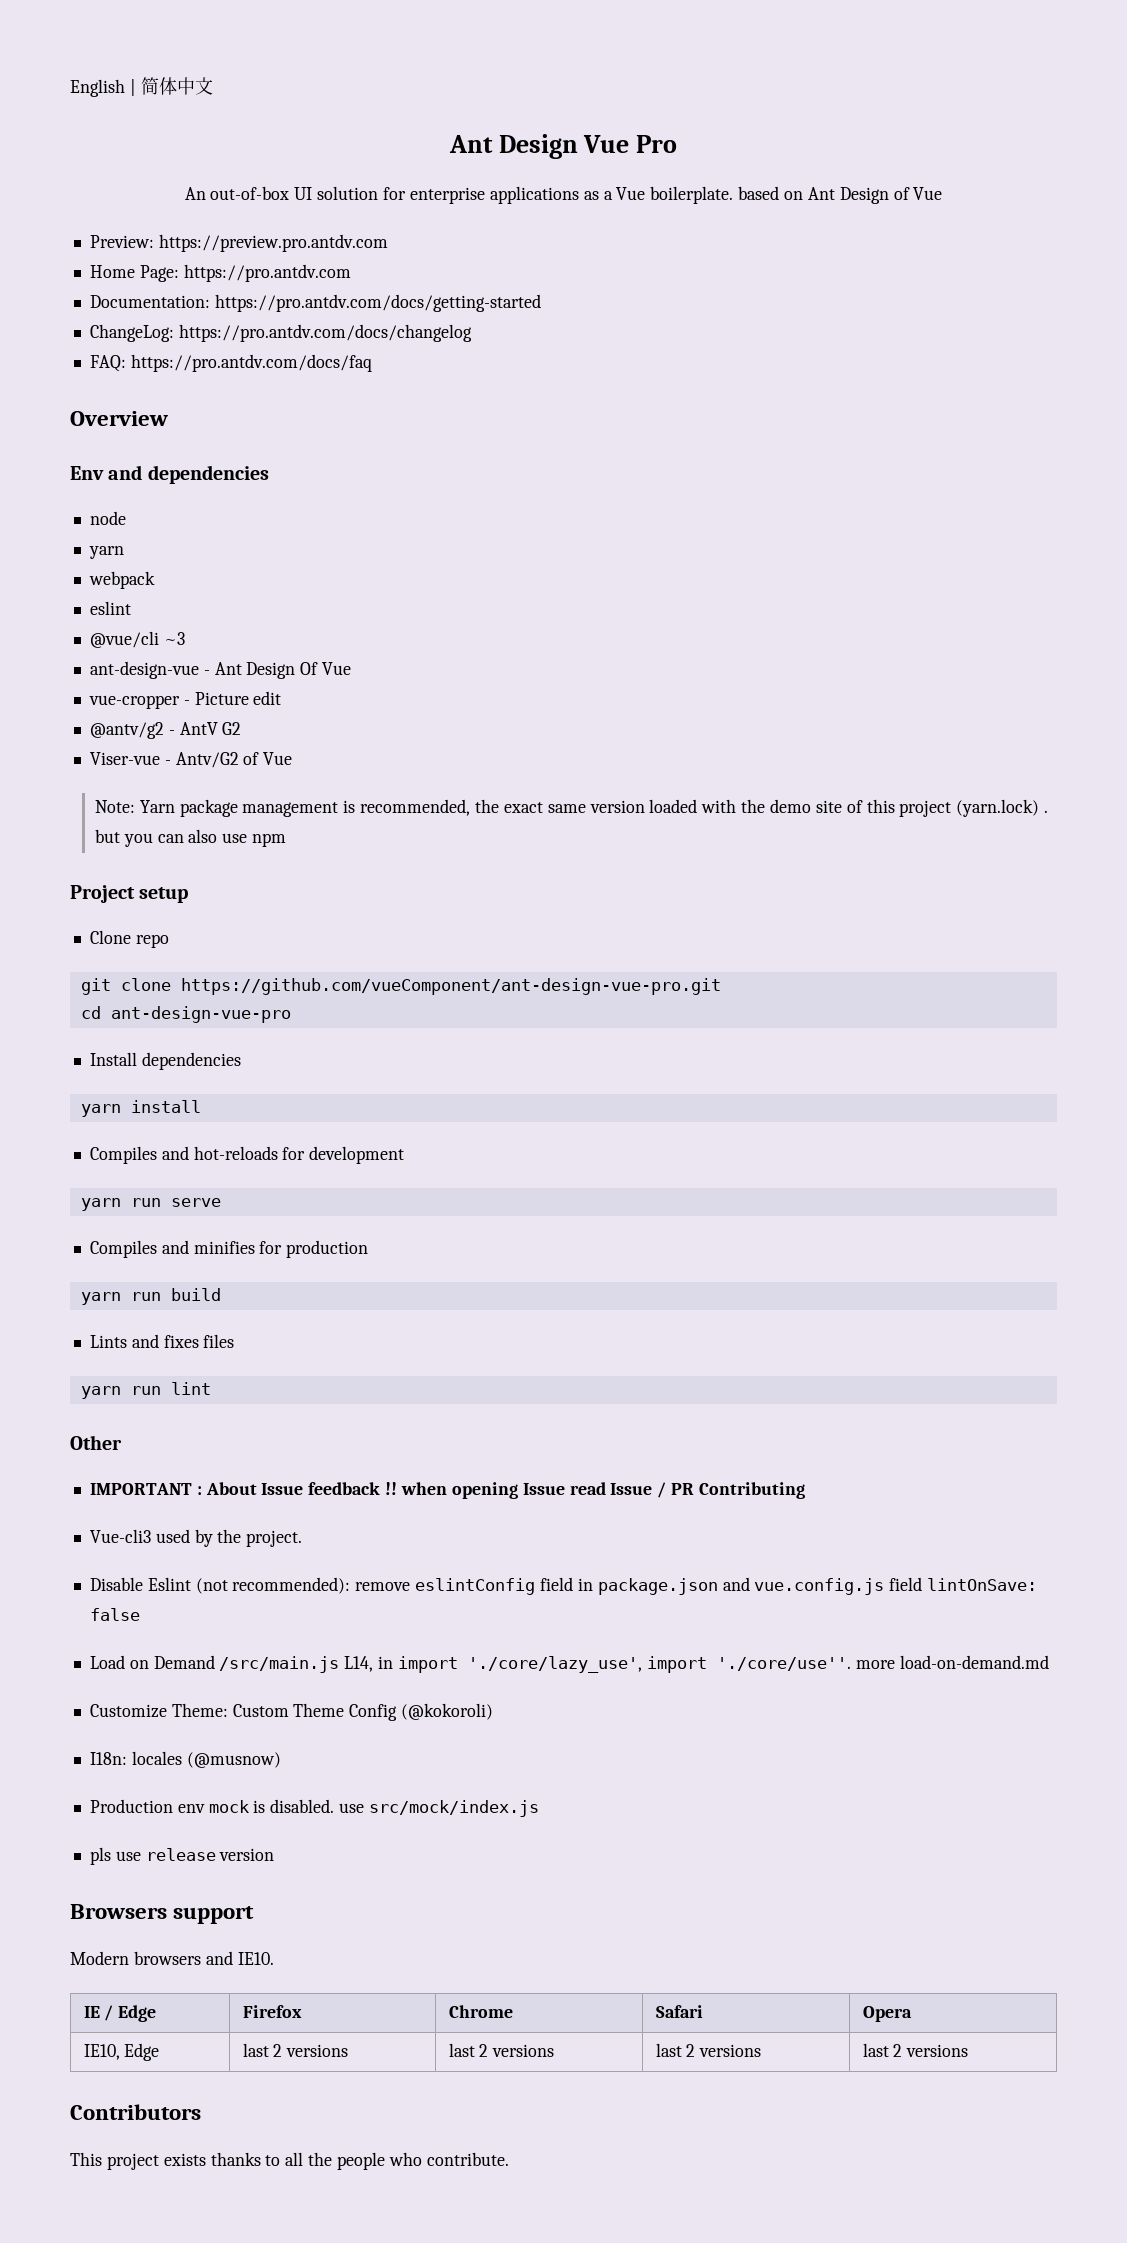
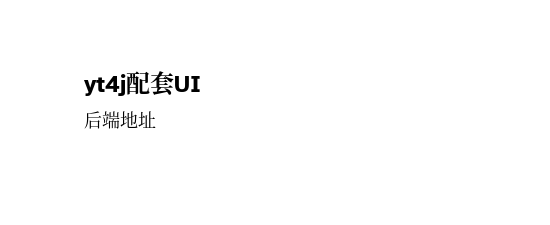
[70,77,213,97] [448,134,678,159] [184,186,943,204] [89,234,388,252] [89,264,351,282] [89,294,541,312] [89,324,472,342] [89,354,372,372] [70,411,168,426] [70,465,269,484] [89,511,126,525] [88,546,124,559] [88,571,155,589] [89,601,131,615] [89,631,185,648] [89,661,352,679] [88,691,282,709] [89,722,242,739] [89,752,293,768] [94,799,1049,817] [94,829,287,847] [70,885,189,903] [89,930,169,948] [80,978,721,995] [80,1006,291,1023] [89,1052,241,1070] [80,1100,201,1117] [89,1146,405,1164] [80,1198,221,1211] [89,1240,369,1258] [80,1288,221,1305] [89,1334,235,1348] [80,1382,211,1399] [70,1435,122,1450] [89,1482,805,1499] [89,1529,303,1547] [89,1577,1038,1595] [89,1608,140,1621] [89,1655,1049,1673] [89,1703,494,1721] [89,1751,281,1768] [89,1799,539,1817] [89,1847,275,1865] [70,1904,255,1924] [70,1951,274,1965] [83,2005,157,2022] [242,2005,302,2018] [448,2005,513,2018] [655,2005,703,2018] [862,2006,912,2022] [83,2043,160,2061] [242,2043,349,2057] [448,2043,555,2057] [655,2043,762,2057] [862,2043,969,2057] [70,2104,201,2120] [70,2152,509,2170] English | 简体中文 // Ant Design Vue Pro // An out-of-box UI solution for enterprise applications as a Vue boilerplate. based on Ant Design of Vue // Preview: https://preview.pro.antdv.com // Home Page: https://pro.antdv.com // Documentation: https://pro.antdv.com/docs/getting-started // ChangeLog: https://pro.antdv.com/docs/changelog // FAQ: https://pro.antdv.com/docs/faq // Overview // Env and dependencies // node // yarn // webpack // eslint // @vue/cli ~3 // ant-design-vue - Ant Design Of Vue // vue-cropper - Picture edit // @antv/g2 - AntV G2 // Viser-vue - Antv/G2 of Vue // Note: Yarn package management is recommended, the exact same version loaded with the demo site of this project (yarn.lock) . but you can also use npm // Project setup // Clone repo // git clone https://github.com/vueComponent/ant-design-vue-pro.git // cd ant-design-vue-pro // Install dependencies // yarn install // Compiles and hot-reloads for development // yarn run serve // Compiles and minifies for production // yarn run build // Lints and fixes files // yarn run lint // Other // IMPORTANT : About Issue feedback !! when opening Issue read Issue / PR Contributing // Vue-cli3 used by the project. // Disable Eslint (not recommended): remove eslintConfig field in package.json and vue.config.js field lintOnSave: false // Load on Demand /src/main.js L14, in import './core/lazy_use', import './core/use''. more load-on-demand.md // Customize Theme: Custom Theme Config (@kokoroli) // I18n: locales (@musnow) // Production env mock is disabled. use src/mock/index.js // pls use release version // Browsers support // Modern browsers and IE10. // IE / Edge | Firefox | Chrome | Safari | Opera // IE10, Edge | last 2 versions | last 2 versions | last 2 versions | last 2 versions // Contributors // This project exists thanks to all the people who contribute. -> [84,71,201,96] [84,111,156,129] yt4j配套UI // 后端地址

